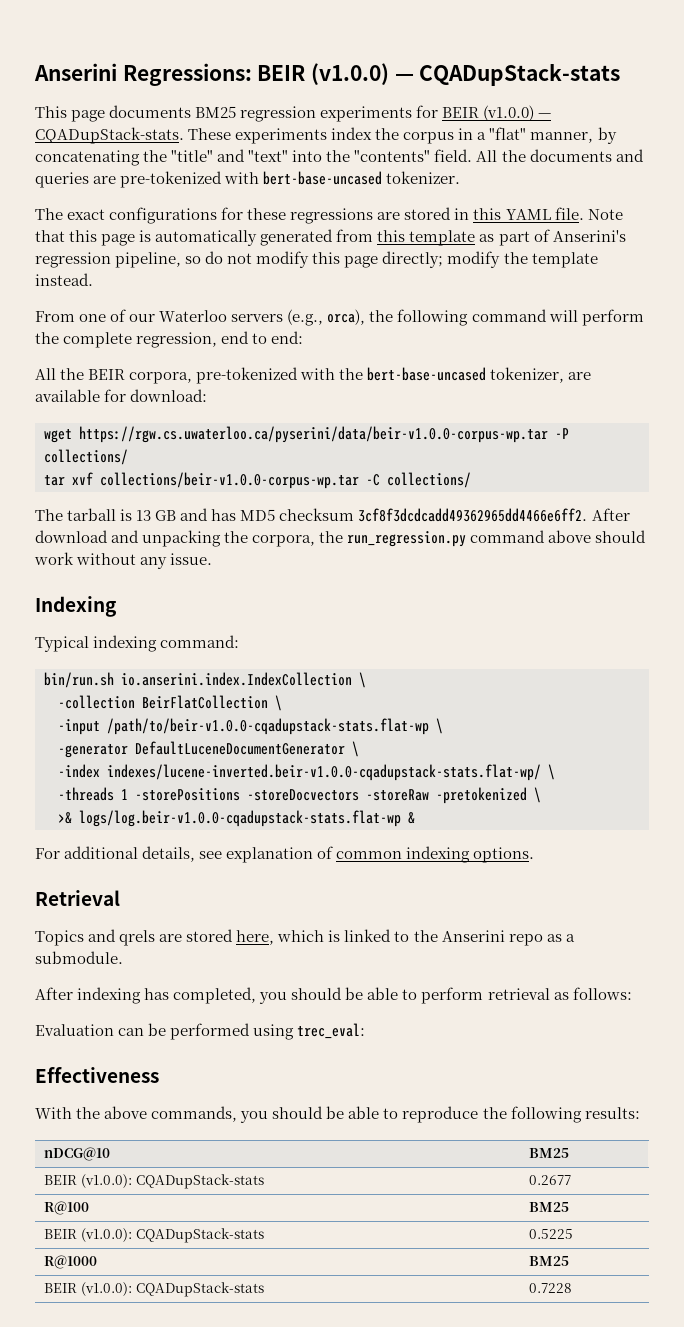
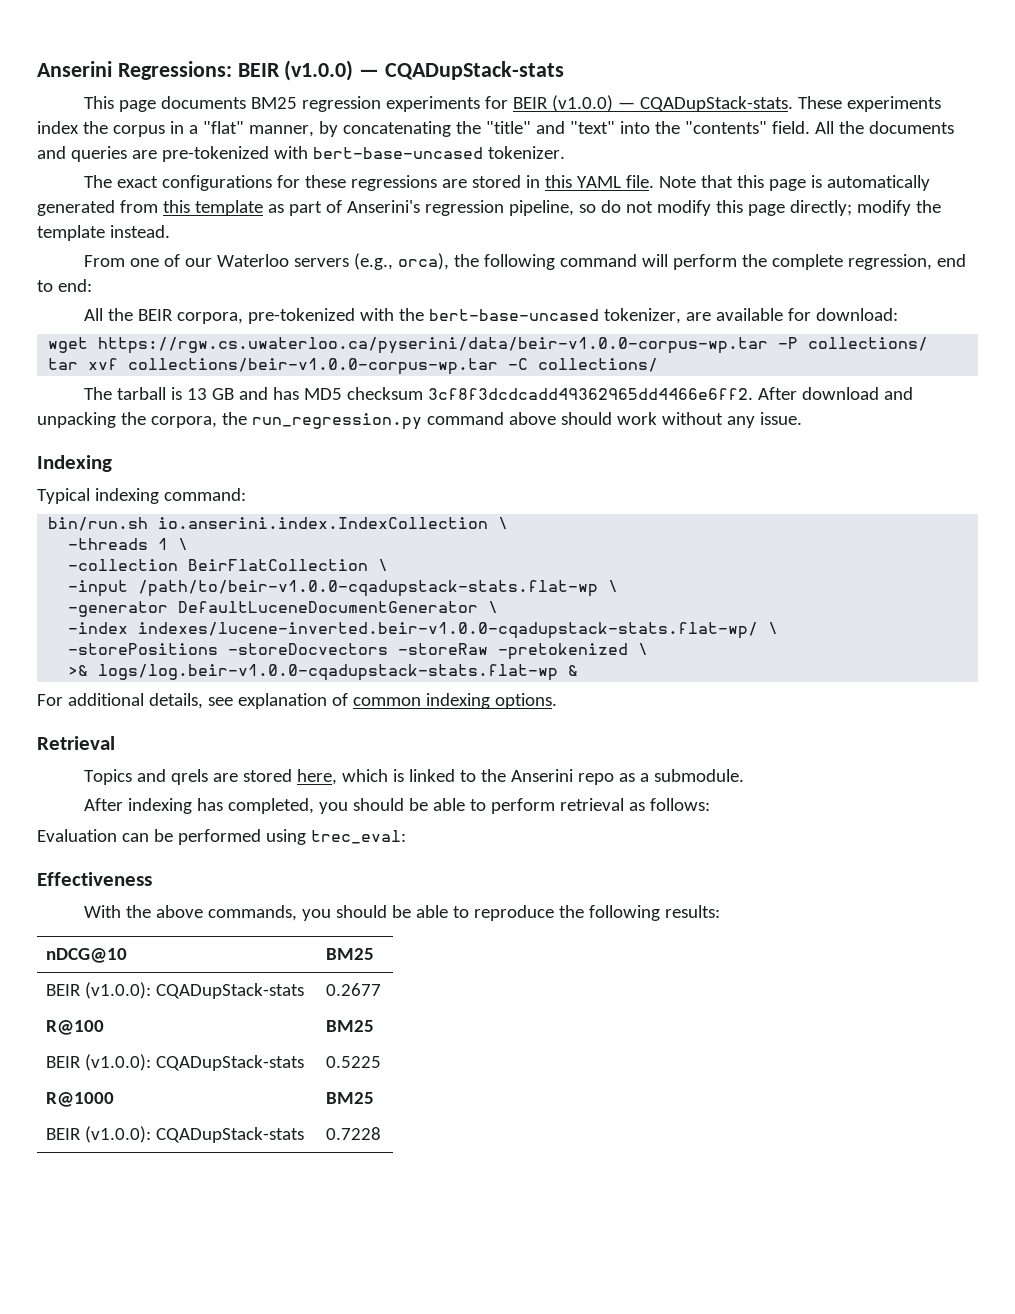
(366, 680) none -> [68,538,189,550] // -threads 1 \
[58,787,128,801] -threads 1 -> (779, 628) none

